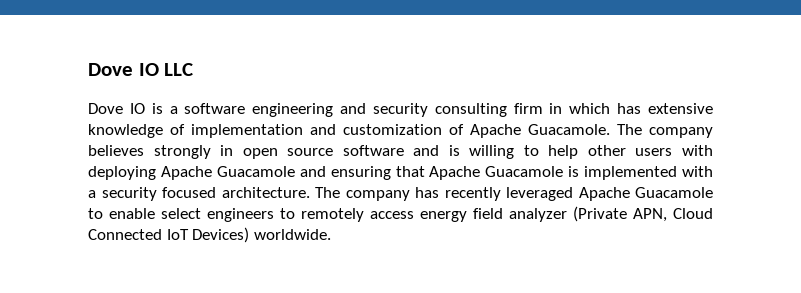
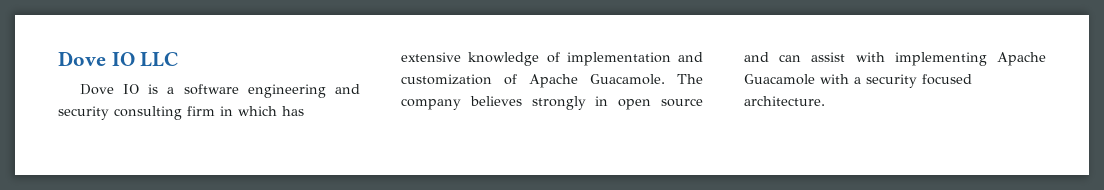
[342,145,713,159] [88,166,678,180] software and is willing to help other users with deploying Apache Guacamole and ensuring that Apache Guacamole is implemented -> [744,52,1046,66] [744,74,815,85] and can assist with implementing Apache Guacamole
[315,187,713,201] [88,206,713,222] [88,227,331,243] The company has recently leveraged Apache Guacamole to enable select engineers to remotely access energy field analyzer (Private APN, Cloud Connected IoT Devices) worldwide. -> (825, 101) none

